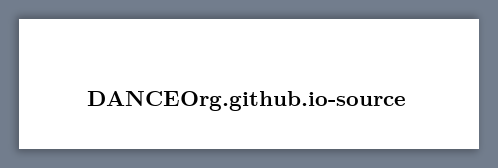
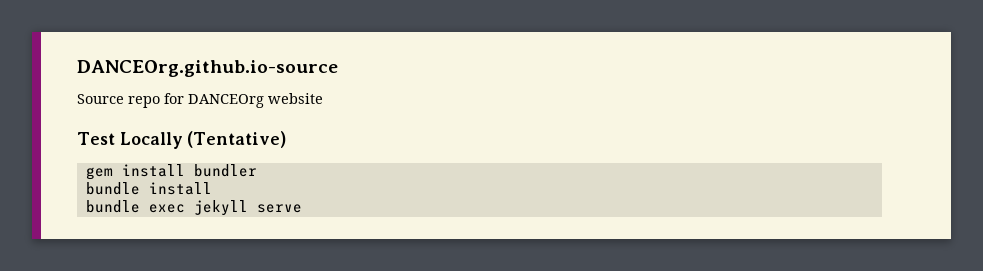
(406, 101) none -> [77,93,323,108] [77,131,287,149] [85,164,257,180] [85,182,212,195] [85,200,302,216] // Source repo for DANCEOrg website // Test Locally (Tentative) // gem install bundler // bundle install // bundle exec jekyll serve

